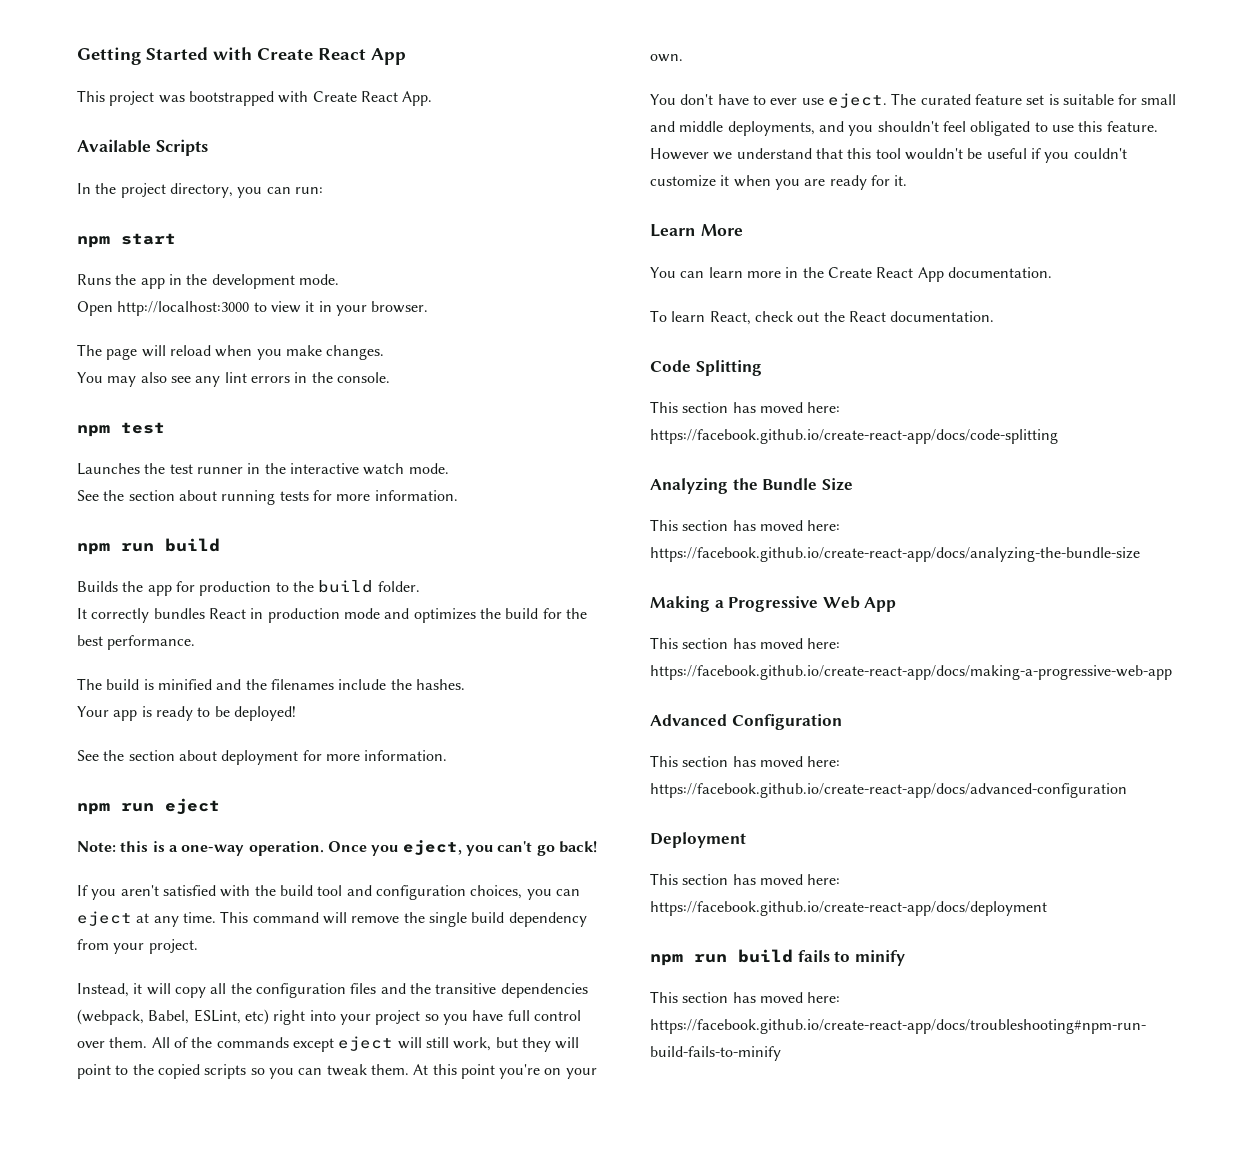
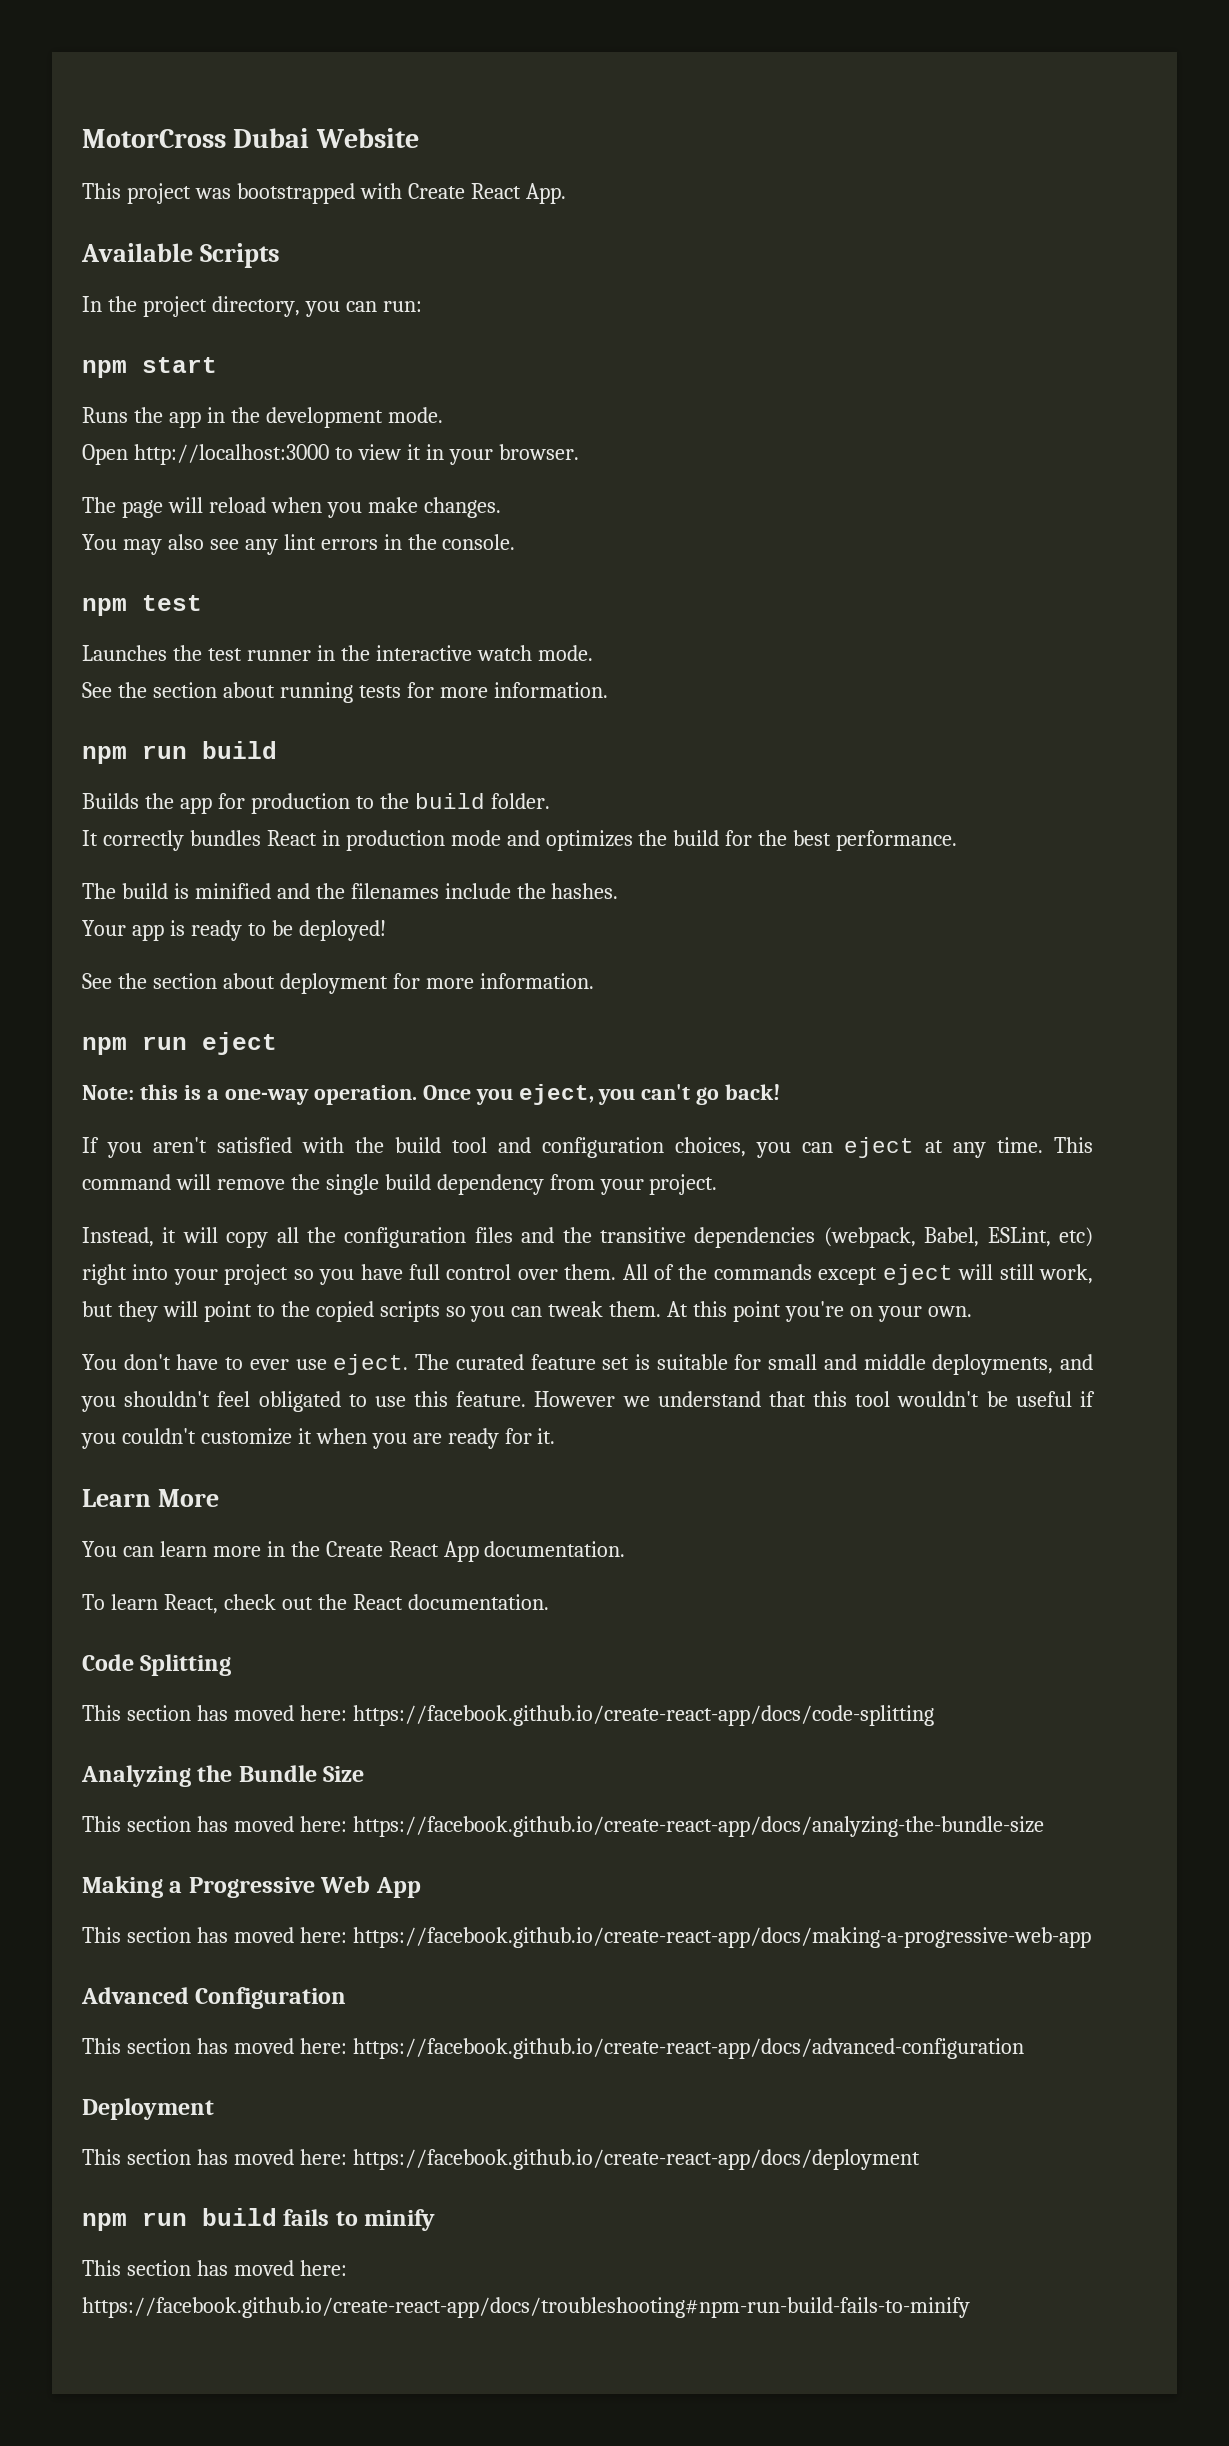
[77,47,406,65] Getting Started with Create React App -> [82,128,419,148] MotorCross Dubai Website

